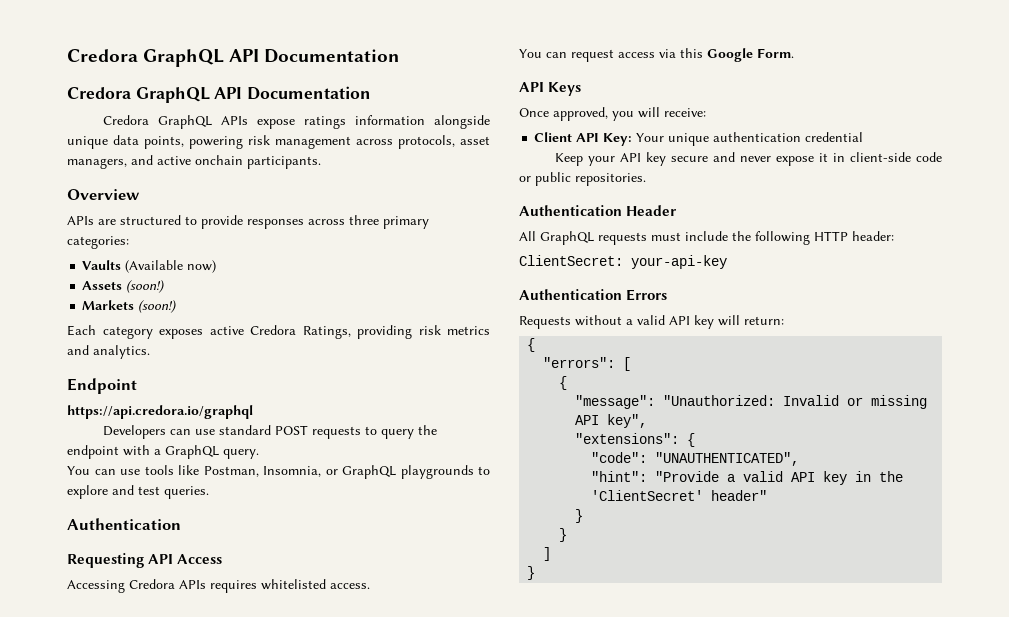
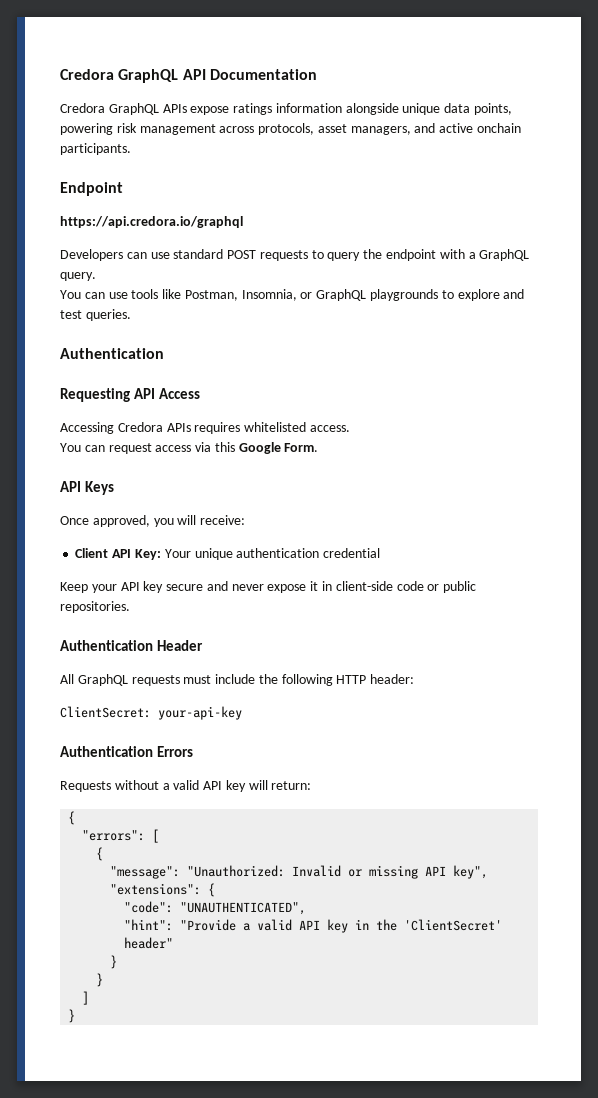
[67,49,400,67] [67,86,372,103] Credora GraphQL API Documentation // Credora GraphQL API Documentation -> [60,69,317,83] Credora GraphQL API Documentation
[67,189,140,200] [67,215,429,229] [67,236,129,249] [82,260,217,273] [82,280,166,293] [82,300,178,313] [67,325,490,339] [67,345,150,359] // Overview // APIs are structured to provide responses across three primary categories: // Vaults (Available now) // Assets (soon!) // Markets (soon!) // Each category exposes active Credora Ratings, providing risk metrics and analytics. -> (131, 149) none

